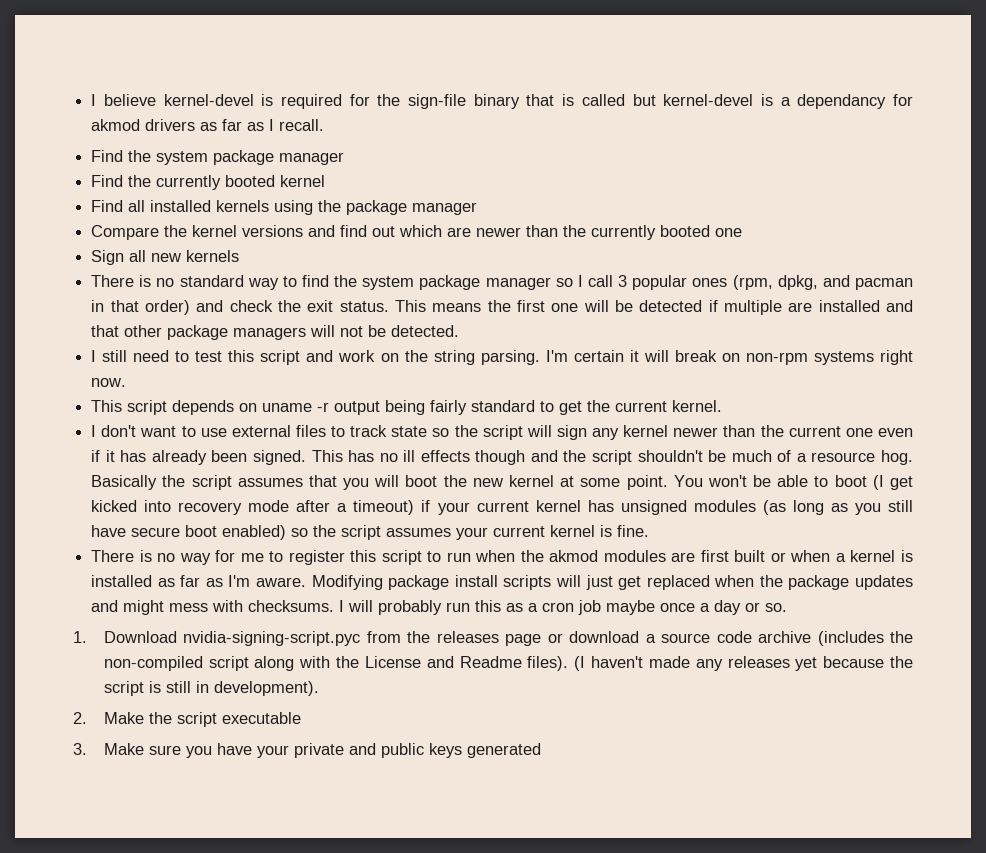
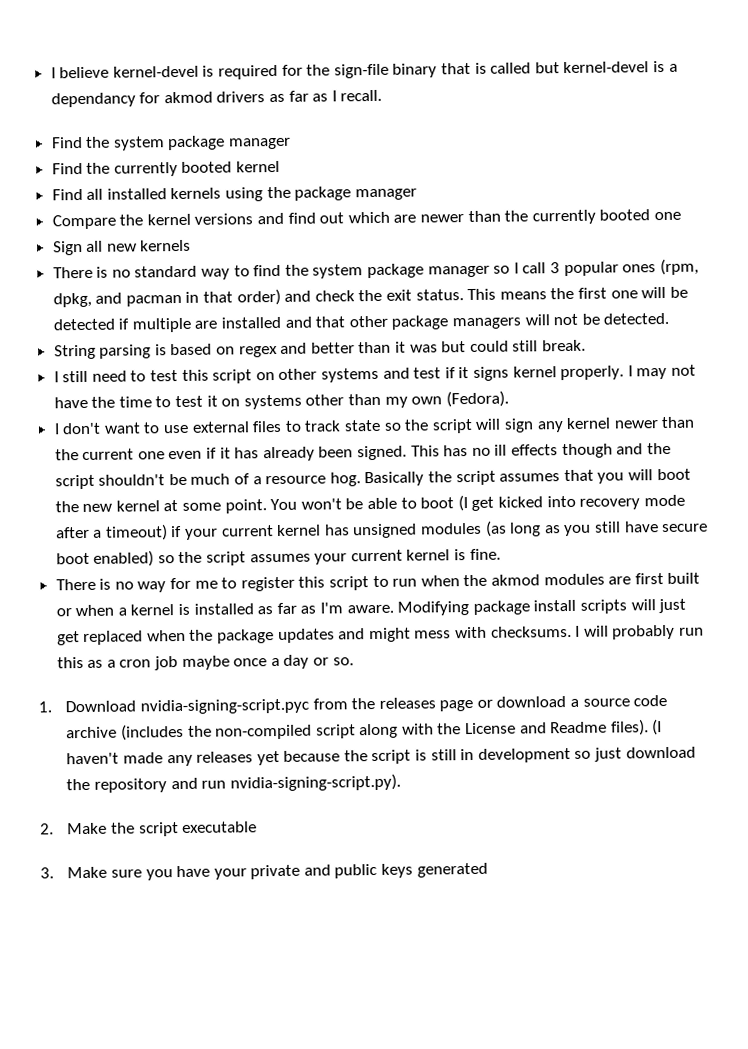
(460, 331) none -> [53,339,586,360] // String parsing is based on regex and better than it was but could still break.
[306,350,913,365] [91,378,127,387] [91,400,723,415] and work on the string parsing. I'm certain it will break on non-rpm systems right now. // This script depends on uname -r output being fairly standard to get the current kernel. -> [255,364,696,383] [53,390,509,410] on other systems and test if it signs kernel properly. I may not have the time to test it on systems other than my own (Fedora).
[213,681,319,696] development). -> [477,746,696,763] [66,773,401,793] development so just download the repository and run nvidia-signing-script.py).

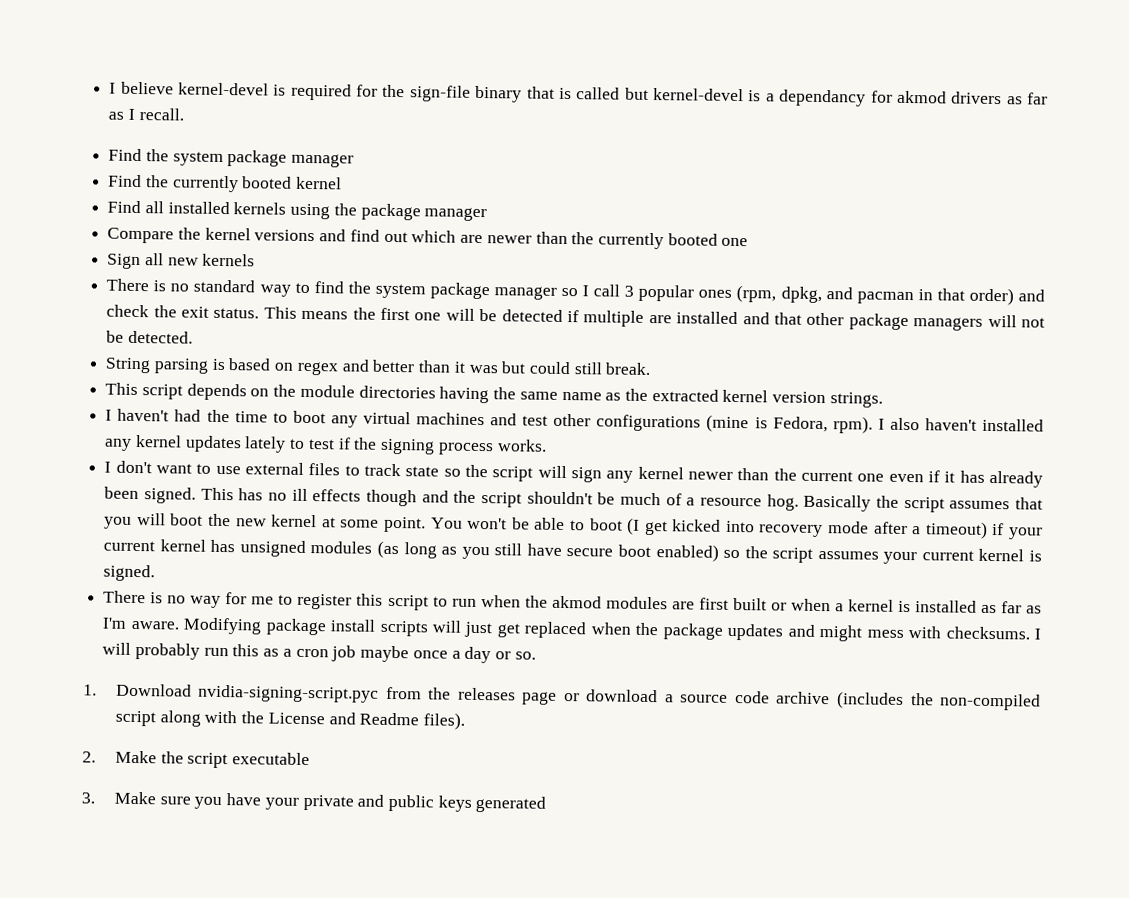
[53,364,696,384] [53,390,509,410] I still need to test this script on other systems and test if it signs kernel properly. I may not have the time to test it on systems other than my own (Fedora). -> [105,382,883,408] [105,408,1045,434] [104,434,547,456] This script depends on the module directories having the same name as the extracted kernel version strings. // I haven't had the time to boot any virtual machines and test other configurations (mine is Fedora, rpm). I also haven't installed any kernel updates lately to test if the signing process works.
[469,548,501,561] fine. -> [103,564,156,582] signed.
[652,719,663,736] [66,746,696,767] [66,773,401,793] (I haven't made any releases yet because the script is still in development so just download the repository and run nvidia-signing-script.py). -> (465, 721) none

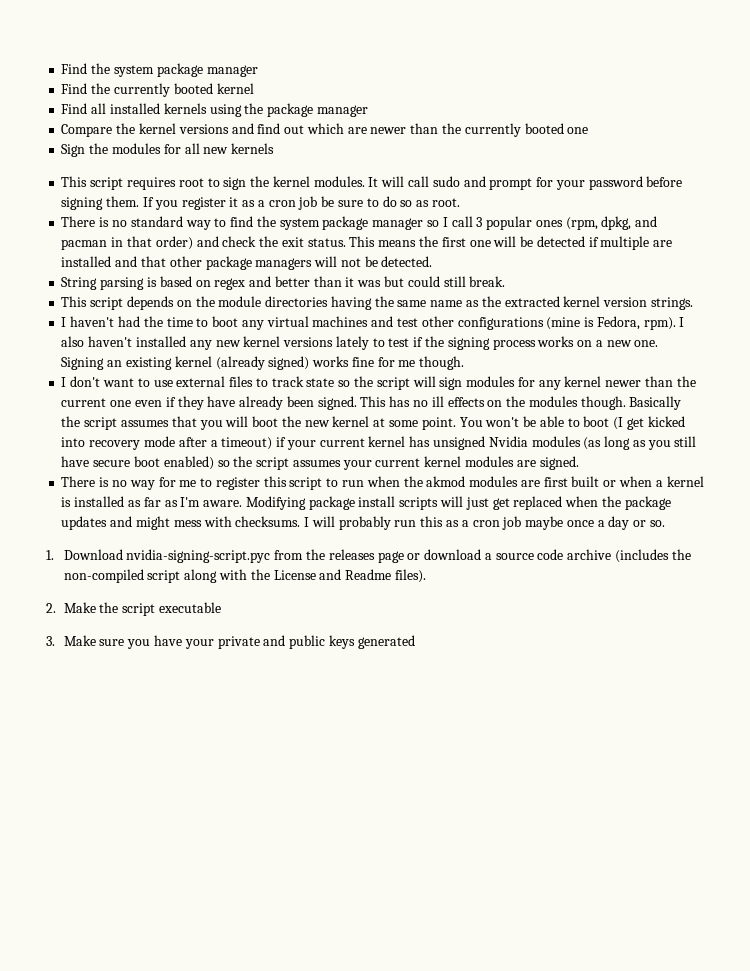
[109,81,1048,107] [108,108,184,121] I believe kernel-devel is required for the sign-file binary that is called but kernel-devel is a dependancy for akmod drivers as far as I recall. // -> (61, 68) none
(142, 261) none -> [89,143,181,154] the modules for
(256, 260) none -> [61,176,683,190] [61,196,460,210] // This script requires root to sign the kernel modules. It will call sudo and prompt for your password before signing them. If you register it as a cron job be sure to do so as root.
[134,434,242,453] kernel updates -> [215,336,334,347] new kernel versions
[496,439,547,452] works. -> [537,336,659,347] [61,356,465,370] works on a new one. Signing an existing kernel (already signed) works fine for me though.
(602, 475) none -> [466,376,535,387] modules for
[944,470,985,483] it has -> [177,396,236,410] they have
[365,489,799,511] though and the script shouldn't be much of a resource hog. -> [487,396,626,410] on the modules though.
(306, 548) none -> [488,436,528,447] Nvidia
[1029,550,1043,562] is -> [464,456,536,467] modules are

